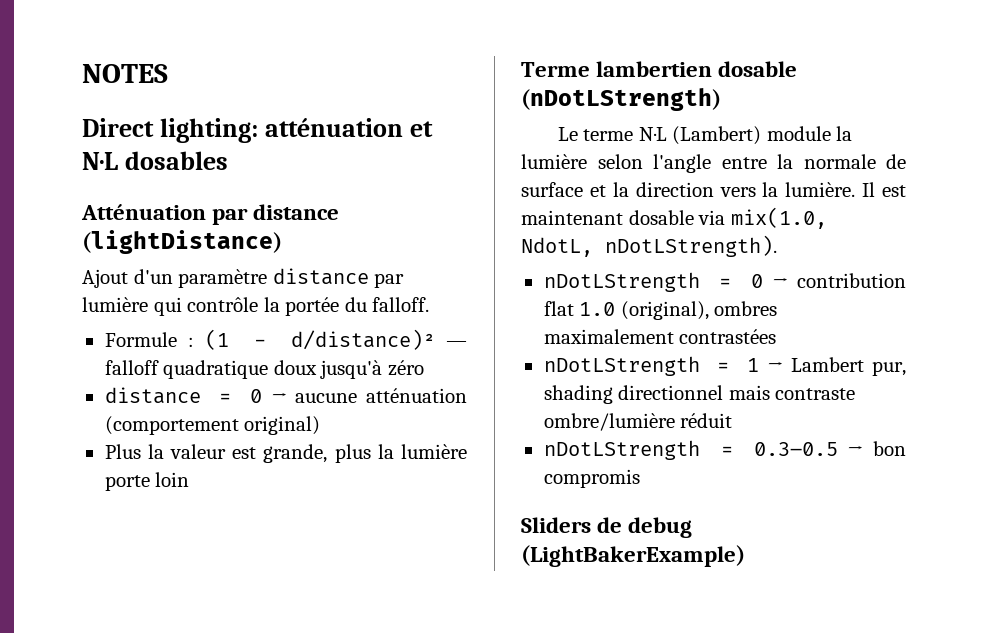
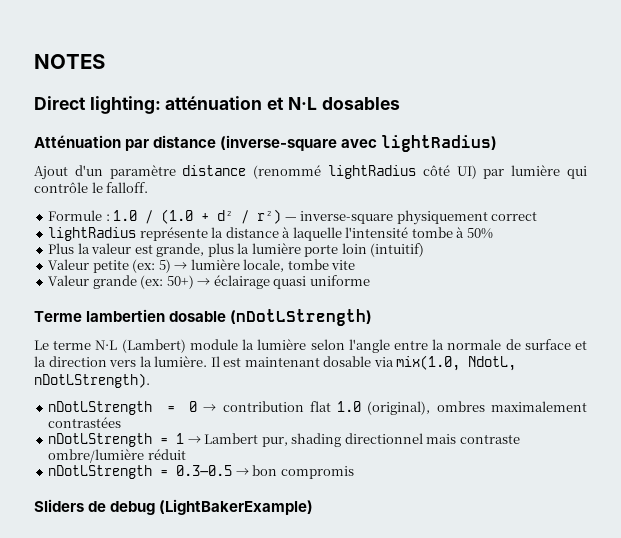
[82,230,282,254] (lightDistance) -> [220,135,498,152] (inverse-square avec lightRadius)
(369, 276) none -> [253,165,477,179] (renommé lightRadius côté UI)
[263,297,367,316] la portée du -> [91,182,103,193] le
[205,329,467,350] [104,360,424,379] [104,387,467,404] [104,416,321,435] (1 - d/distance)² — falloff quadratique doux jusqu'à zéro // distance = 0 → aucune atténuation (comportement original) -> [113,209,538,225] [48,227,493,241] 1.0 / (1.0 + d² / r²) — inverse-square physiquement correct // lightRadius représente la distance à laquelle l'intensité tombe à 50%
(190, 479) none -> [370,243,425,257] [48,259,356,273] [48,275,370,289] (intuitif) // Valeur petite (ex: 5) → lumière locale, tombe vite // Valeur grande (ex: 50+) → éclairage quasi uniforme

